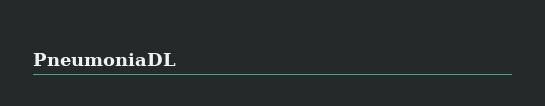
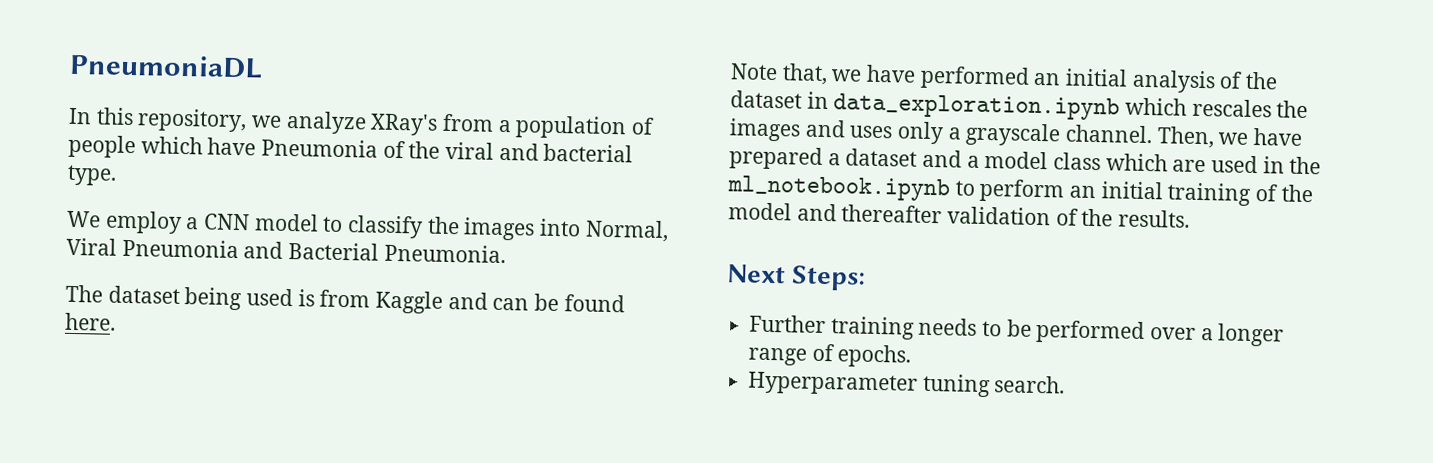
(176, 59) none -> [68,107,656,140] [68,134,634,163] [67,164,117,186] [66,210,669,243] [66,237,506,264] [65,284,625,314] [65,312,116,331] [730,63,1279,94] [730,90,1309,121] [729,118,1304,149] [729,146,1322,175] [727,175,1313,206] [728,202,1191,228] [727,264,867,291] [749,314,1285,347] [748,343,912,368] [747,371,1066,398] // In this repository, we analyze XRay's from a population of people which have Pneumonia of the viral and bacterial type. // We employ a CNN model to classify the images into Normal, Viral Pneumonia and Bacterial Pneumonia. // The dataset being used is from Kaggle and can be found here. // Note that, we have performed an initial analysis of the dataset in data_exploration.ipynb which rescales the images and uses only a grayscale channel. Then, we have prepared a dataset and a model class which are used in the ml_notebook.ipynb to perform an initial training of the model and thereafter validation of the results. // Next Steps: // Further training needs to be performed over a longer range of epochs. // Hyperparameter tuning search.

